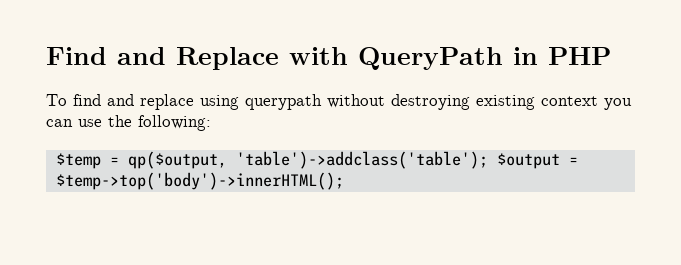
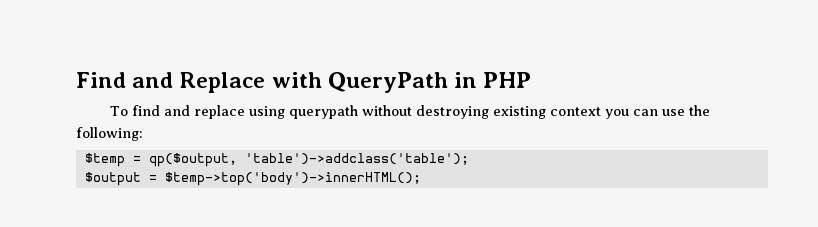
(488, 160) none -> (469, 159) //

